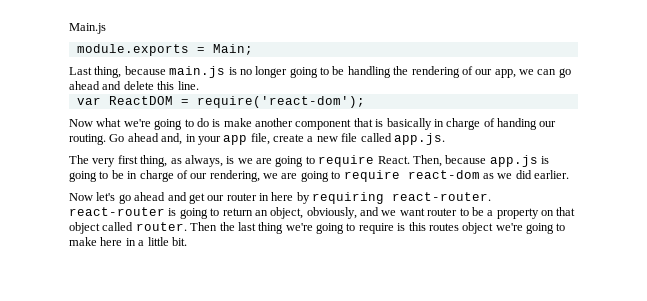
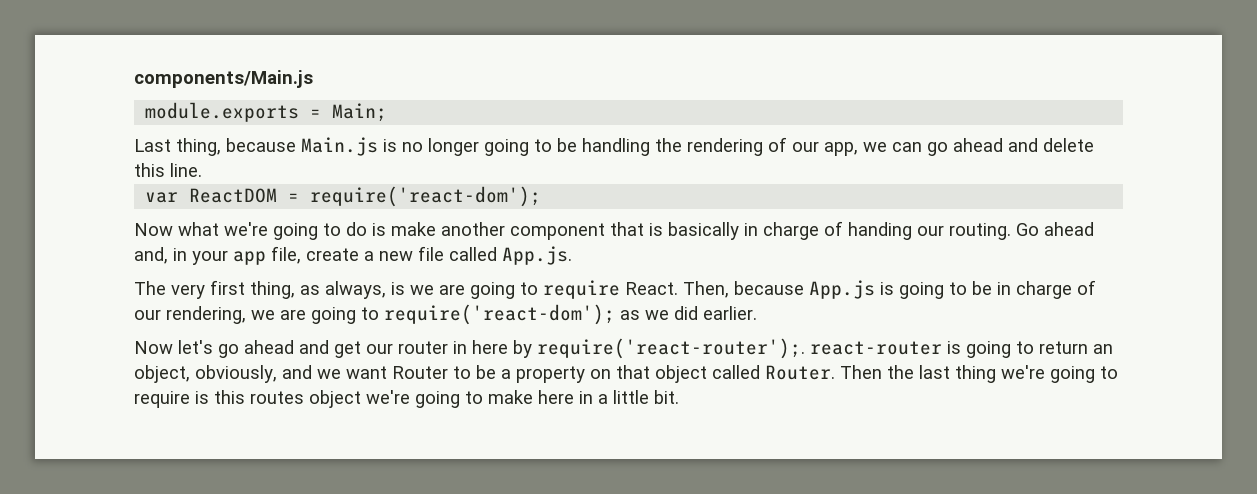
[69,23,106,34] Main.js -> [134,70,313,88] components/Main.js
[169,66,226,78] main.js -> [301,137,378,156] Main.js
[393,133,445,145] app.js. -> [502,246,572,265] App.js.
[489,155,538,167] app.js -> [809,280,875,299] App.js
[343,170,480,182] require react-dom -> [384,304,615,325] require('react-dom');
[312,192,492,204] requiring react-router. -> [537,338,805,359] require('react-router');.
[427,208,458,216] router -> [392,366,448,379] Router
[135,222,187,231] router. -> [765,365,835,380] Router.

